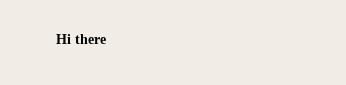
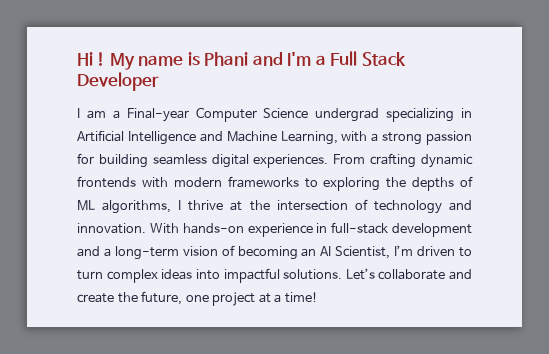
[75,34,106,44] there -> [97,51,406,70] [77,72,159,91] [77,107,472,122] [77,130,472,145] [77,153,473,168] [77,176,473,191] [77,199,472,214] [77,222,472,237] [77,245,473,260] [77,268,472,283] [77,291,318,306] ! My name is Phani and I'm a Full Stack Developer // I am a Final-year Computer Science undergrad specializing in Artificial Intelligence and Machine Learning, with a strong passion for building seamless digital experiences. From crafting dynamic frontends with modern frameworks to exploring the depths of ML algorithms, I thrive at the intersection of technology and innovation. With hands-on experience in full-stack development and a long-term vision of becoming an AI Scientist, I’m driven to turn complex ideas into impactful solutions. Let’s collaborate and create the future, one project at a time!

